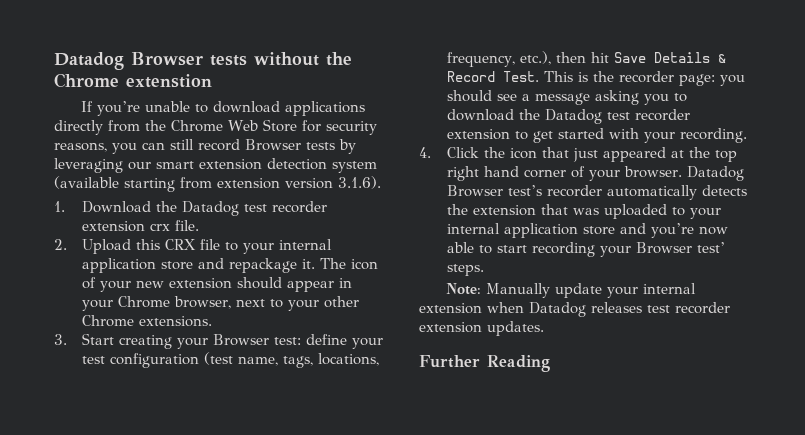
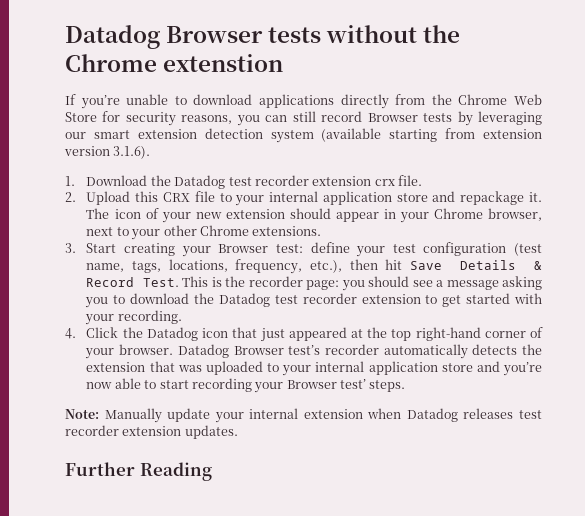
(506, 152) none -> [146,327,198,341] Datadog
[447,166,520,181] right hand -> [415,327,481,341] right-hand

